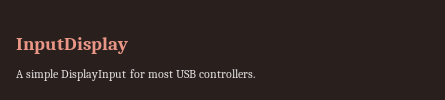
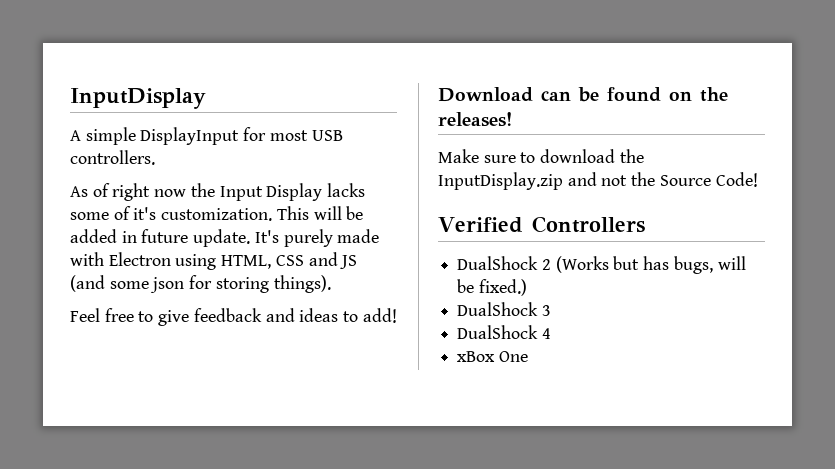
(256, 73) none -> [70,183,366,201] [70,206,364,221] [70,229,380,247] [70,252,358,270] [70,275,331,293] [70,308,397,326] [438,87,728,102] [438,112,512,127] [438,149,644,163] [438,172,758,190] [438,216,645,233] [457,256,746,274] [457,279,527,296] [457,302,551,316] [457,325,551,339] [457,351,528,362] // As of right now the Input Display lacks some of it's customization. This will be added in future update. It's purely made with Electron using HTML, CSS and JS (and some json for storing things). // Feel free to give feedback and ideas to add! // Download can be found on the releases! // Make sure to download the InputDisplay.zip and not the Source Code! // Verified Controllers // DualShock 2 (Works but has bugs, will be fixed.) // DualShock 3 // DualShock 4 // xBox One

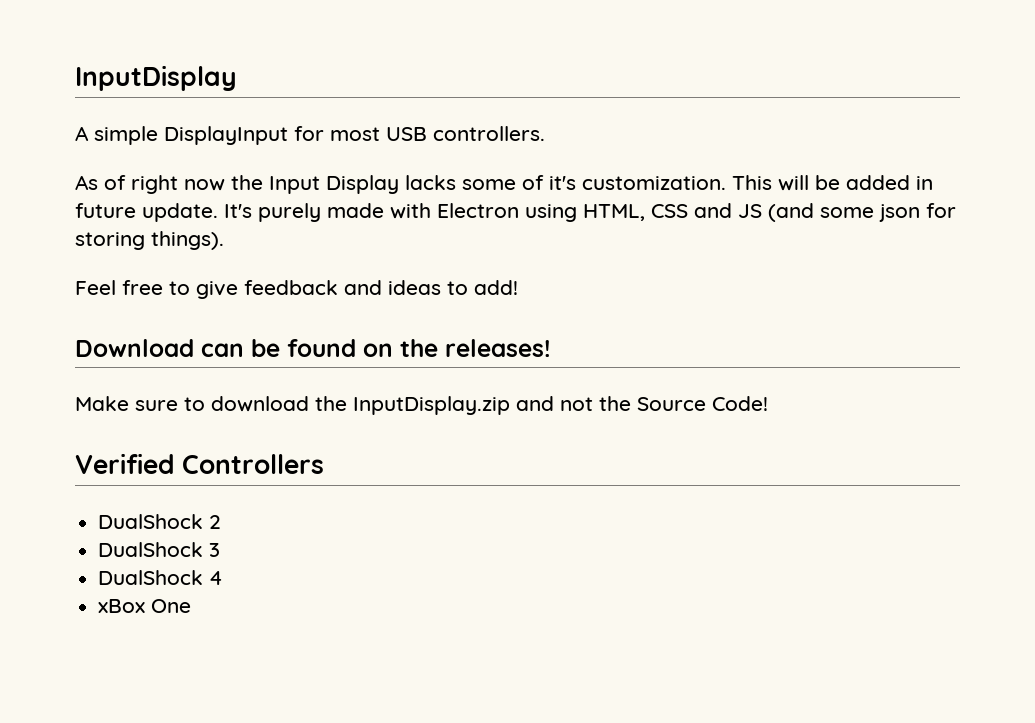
[555,256,746,274] [457,279,527,296] (Works but has bugs, will be fixed.) -> (222, 522) none

